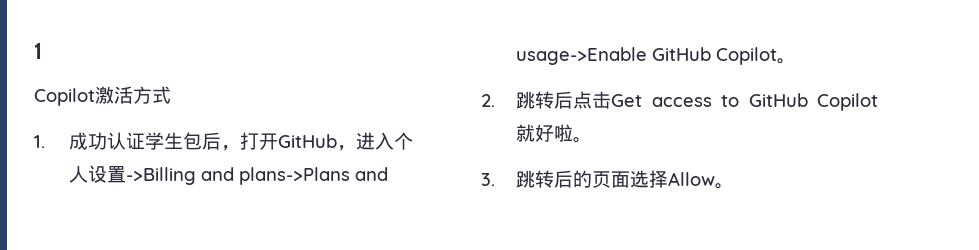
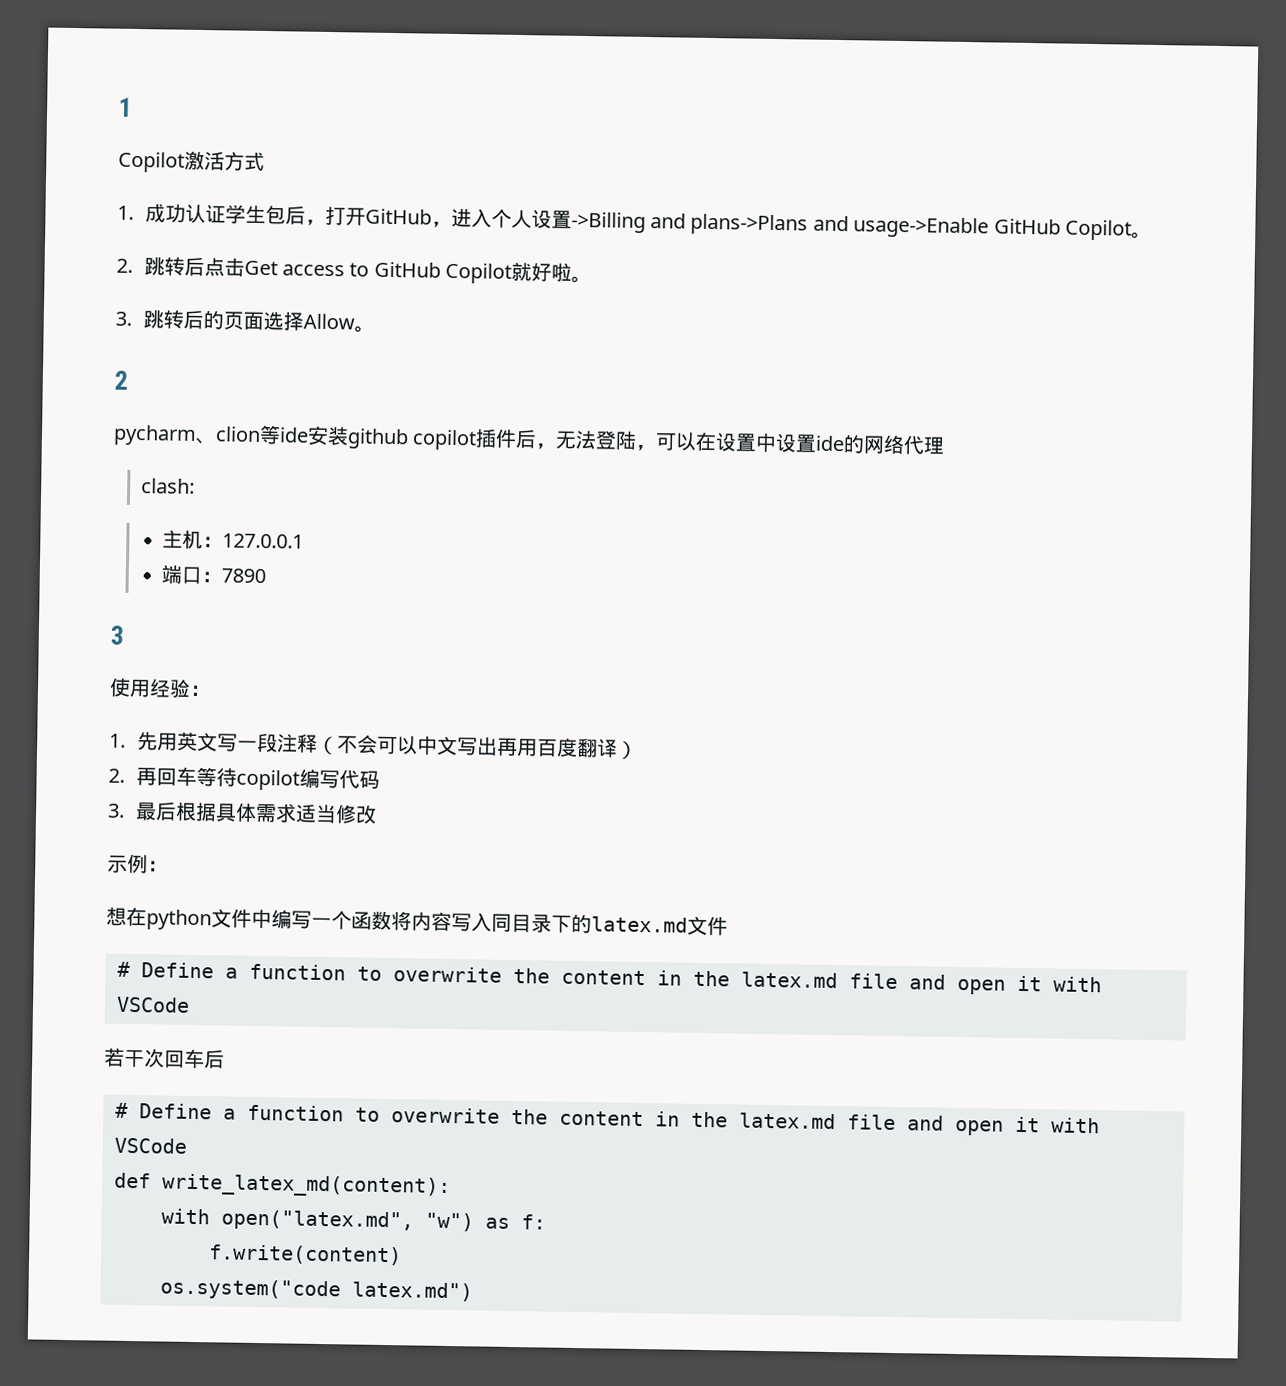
(735, 186) none -> [114,370,128,390] [113,424,946,455] [140,478,195,494] [161,529,304,550] [160,564,266,585] [110,625,124,645] [109,677,211,698] [109,731,638,760] [108,766,380,791] [107,801,377,824] [107,853,168,874] [106,906,728,936] [117,961,1102,995] [116,996,190,1013] [104,1047,225,1070] [115,1102,1100,1136] [114,1137,187,1154] [114,1172,451,1199] [161,1208,546,1232] [209,1244,402,1266] [160,1278,473,1302] // 2 // pycharm、clion等ide安装github copilot插件后，无法登陆，可以在设置中设置ide的网络代理 // clash: // 主机：127.0.0.1 // 端口：7890 // 3 // 使用经验： // 1.先用英文写一段注释（不会可以中文写出再用百度翻译） // 2.再回车等待copilot编写代码 // 3.最后根据具体需求适当修改 // 示例： // 想在python文件中编写一个函数将内容写入同目录下的latex.md文件 // # Define a function to overwrite the content in the latex.md file and open it with VSCode // 若干次回车后 // # Define a function to overwrite the content in the latex.md file and open it with VSCode // def write_latex_md(content): // with open("latex.md", "w") as f: // f.write(content) // os.system("code latex.md")

